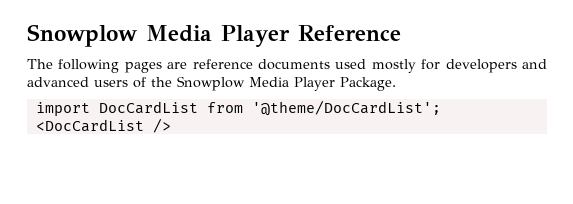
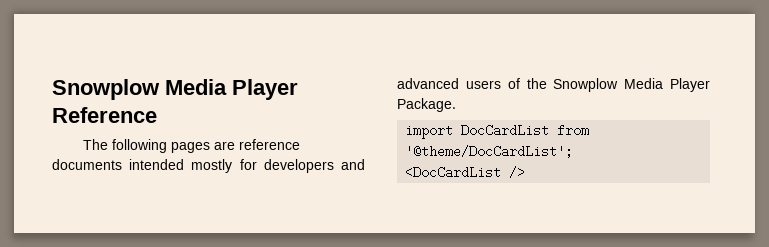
[335,59,367,69] used -> [129,159,185,170] intended

